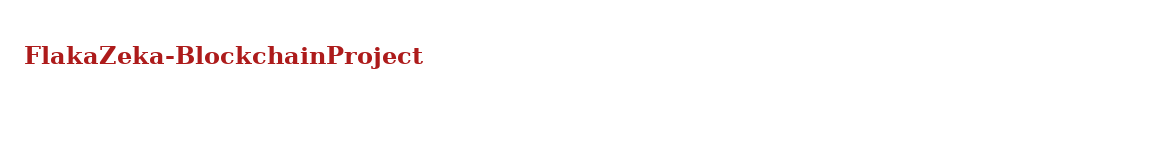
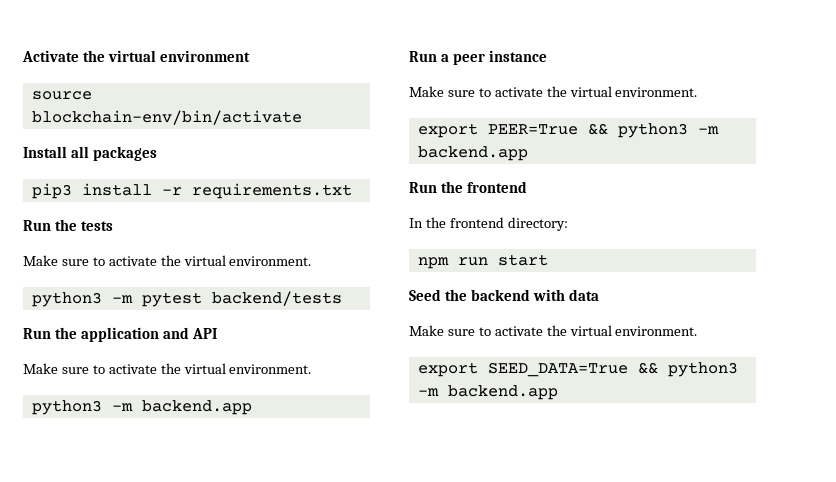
[24,46,423,69] FlakaZeka-BlockchainProject -> [22,50,250,62] [31,91,92,100] [31,110,302,125] [23,146,157,161] [31,183,352,199] [23,219,113,231] [23,255,312,266] [31,291,342,307] [23,327,217,342] [23,363,312,374] [31,400,252,415] [409,50,547,65] [409,86,698,97] [417,123,719,138] [417,146,528,161] [409,181,527,193] [409,217,568,231] [417,254,548,269] [409,289,599,301] [409,325,698,336] [417,362,738,377] [417,385,558,400] Activate the virtual environment // source blockchain-env/bin/activate // Install all packages // pip3 install -r requirements.txt // Run the tests // Make sure to activate the virtual environment. // python3 -m pytest backend/tests // Run the application and API // Make sure to activate the virtual environment. // python3 -m backend.app // Run a peer instance // Make sure to activate the virtual environment. // export PEER=True && python3 -m backend.app // Run the frontend // In the frontend directory: // npm run start // Seed the backend with data // Make sure to activate the virtual environment. // export SEED_DATA=True && python3 -m backend.app

